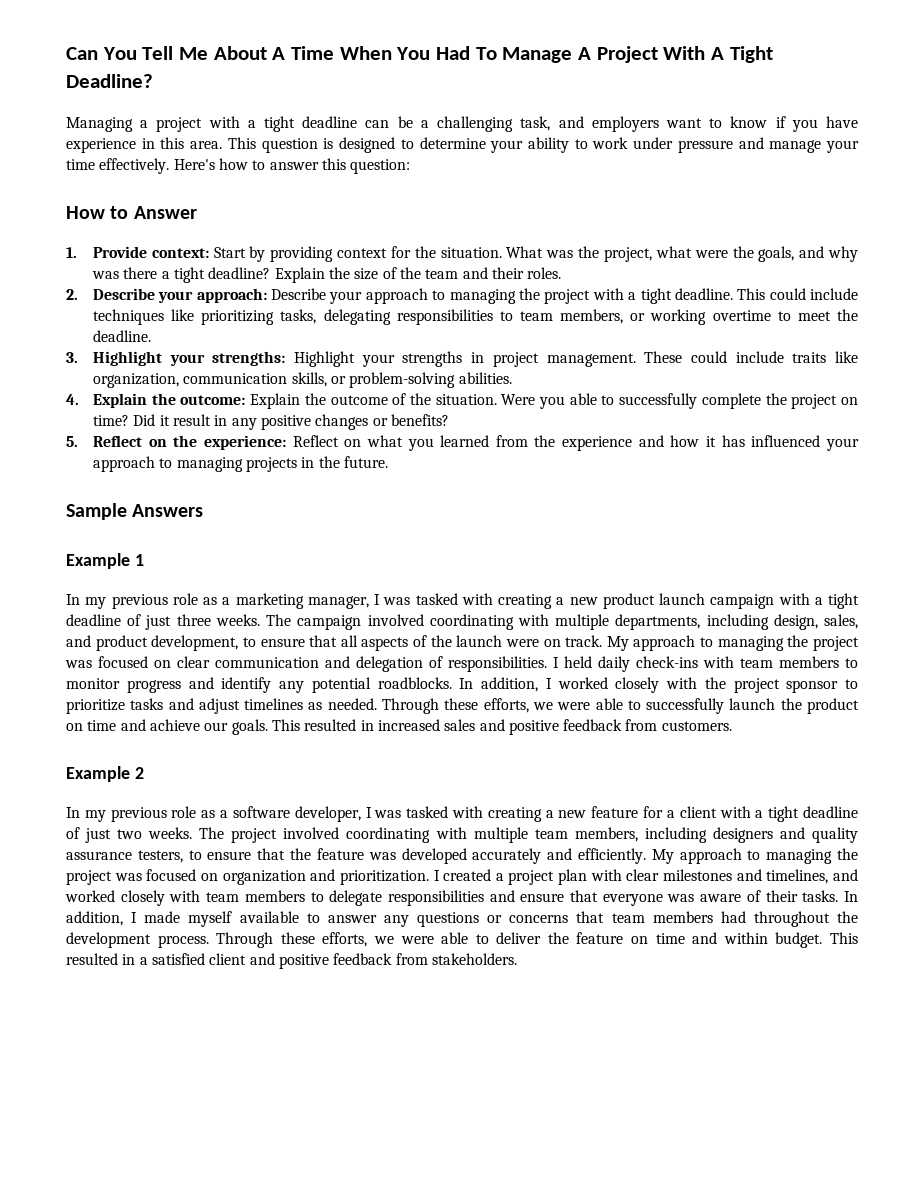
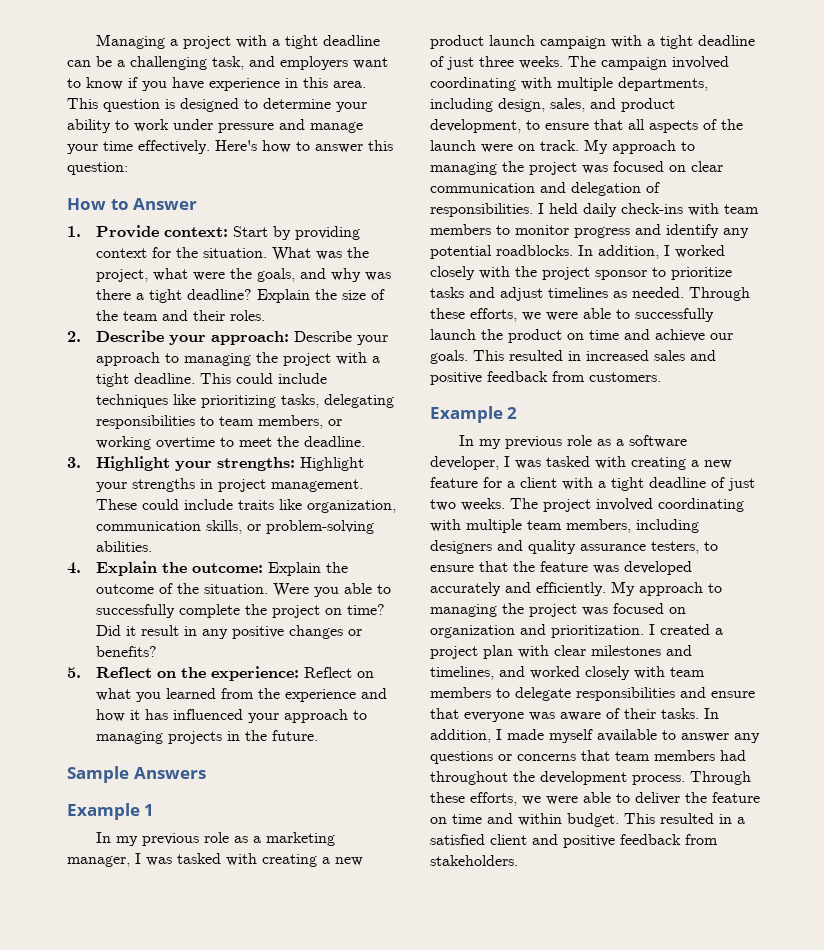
[66,46,773,63] [66,74,153,88] Can You Tell Me About A Time When You Had To Manage A Project With A Tight Deadline? // -> (96, 41) none

